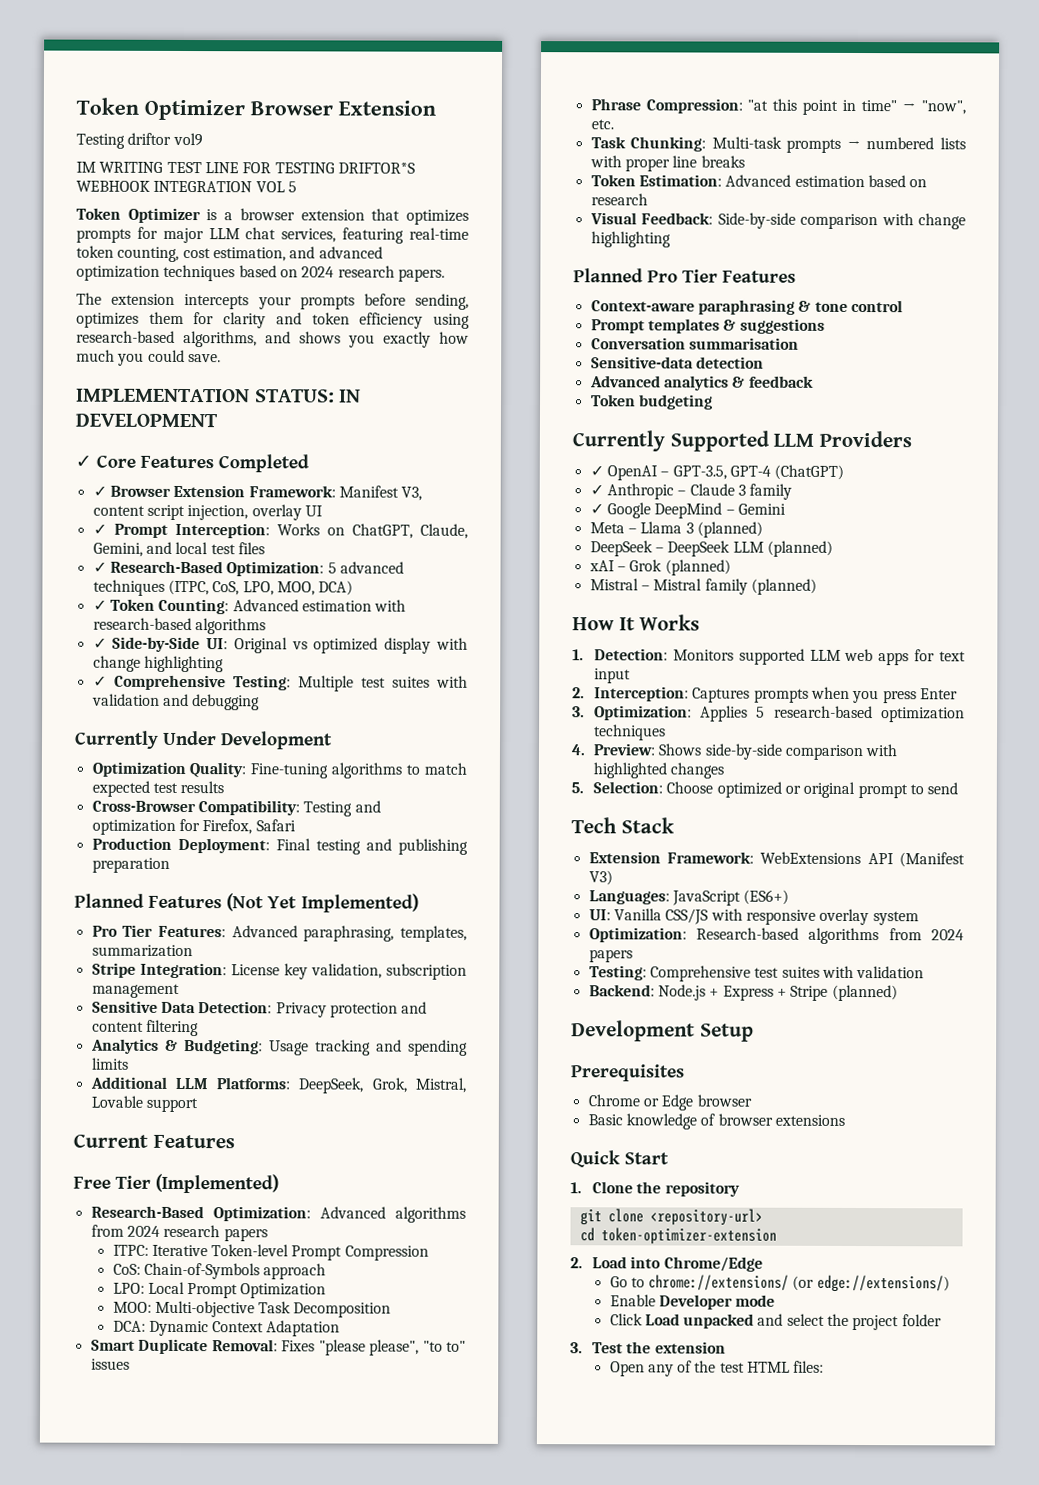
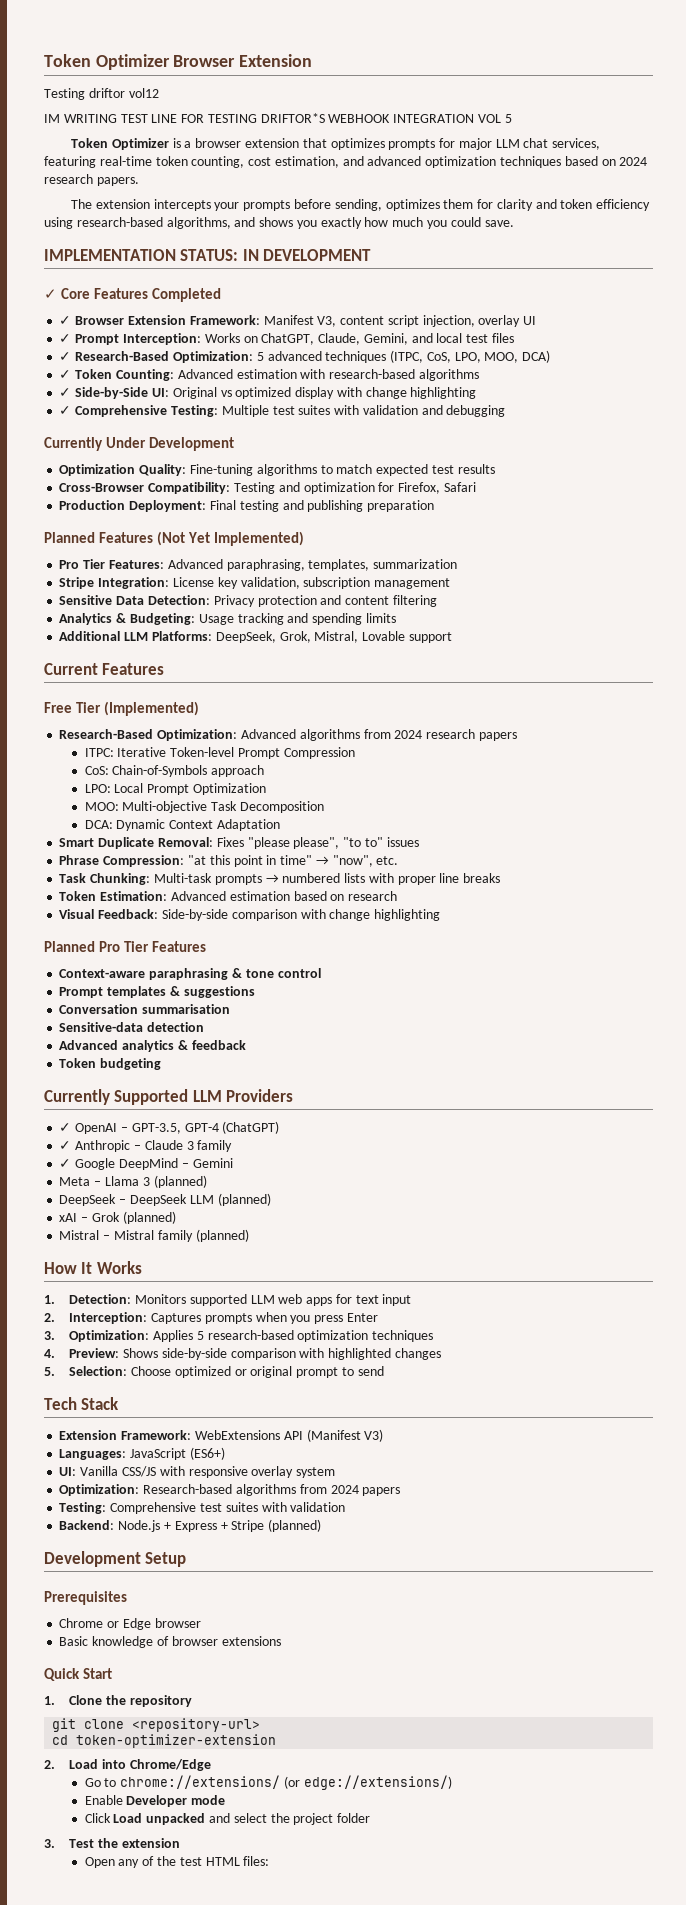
[172,132,203,147] vol9 -> [128,88,159,98] vol12

